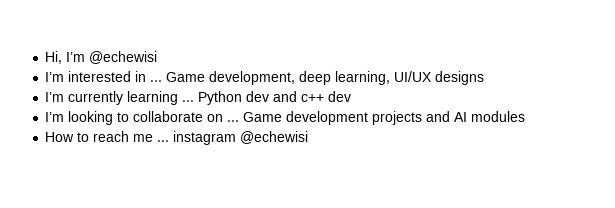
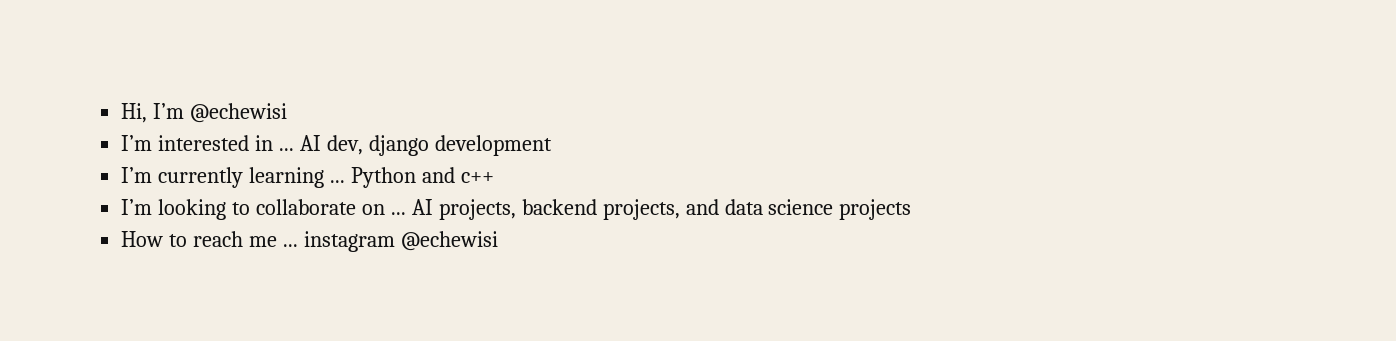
[166,71,485,85] Game development, deep learning, UI/UX designs -> [299,135,552,156] AI dev, django development
[246,91,270,102] dev -> (416, 177) none
[328,91,352,102] dev -> (494, 177) none
[243,111,526,125] Game development projects and AI modules -> [411,199,912,220] AI projects, backend projects, and data science projects

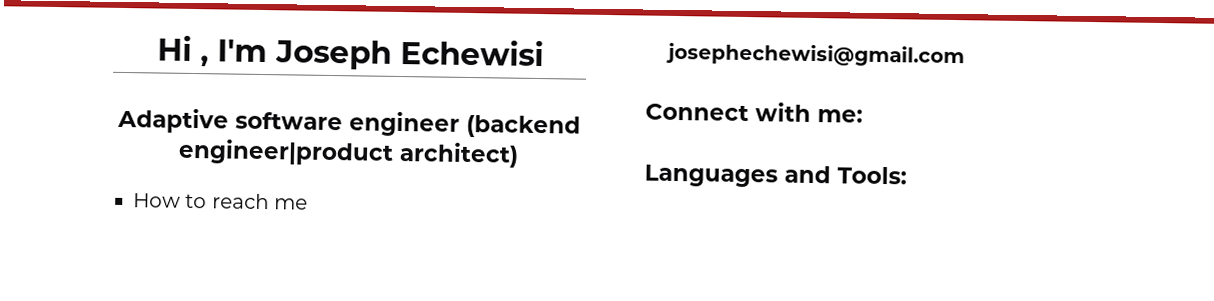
[121,103,288,123] [121,135,552,156] [121,167,494,188] [121,199,912,220] [121,231,498,252] Hi, I’m @echewisi // I’m interested in ... AI dev, django development // I’m currently learning ... Python and c++ // I’m looking to collaborate on ... AI projects, backend projects, and data science projects // How to reach me ... instagram @echewisi -> [156,35,544,70] [116,107,581,139] [178,138,519,168] [133,193,309,210] [666,42,965,68] [645,102,863,123] [644,164,907,188] Hi , I'm Joseph Echewisi // Adaptive software engineer (backend engineer|product architect) // How to reach me josephechewisi@gmail.com // Connect with me: // Languages and Tools:

